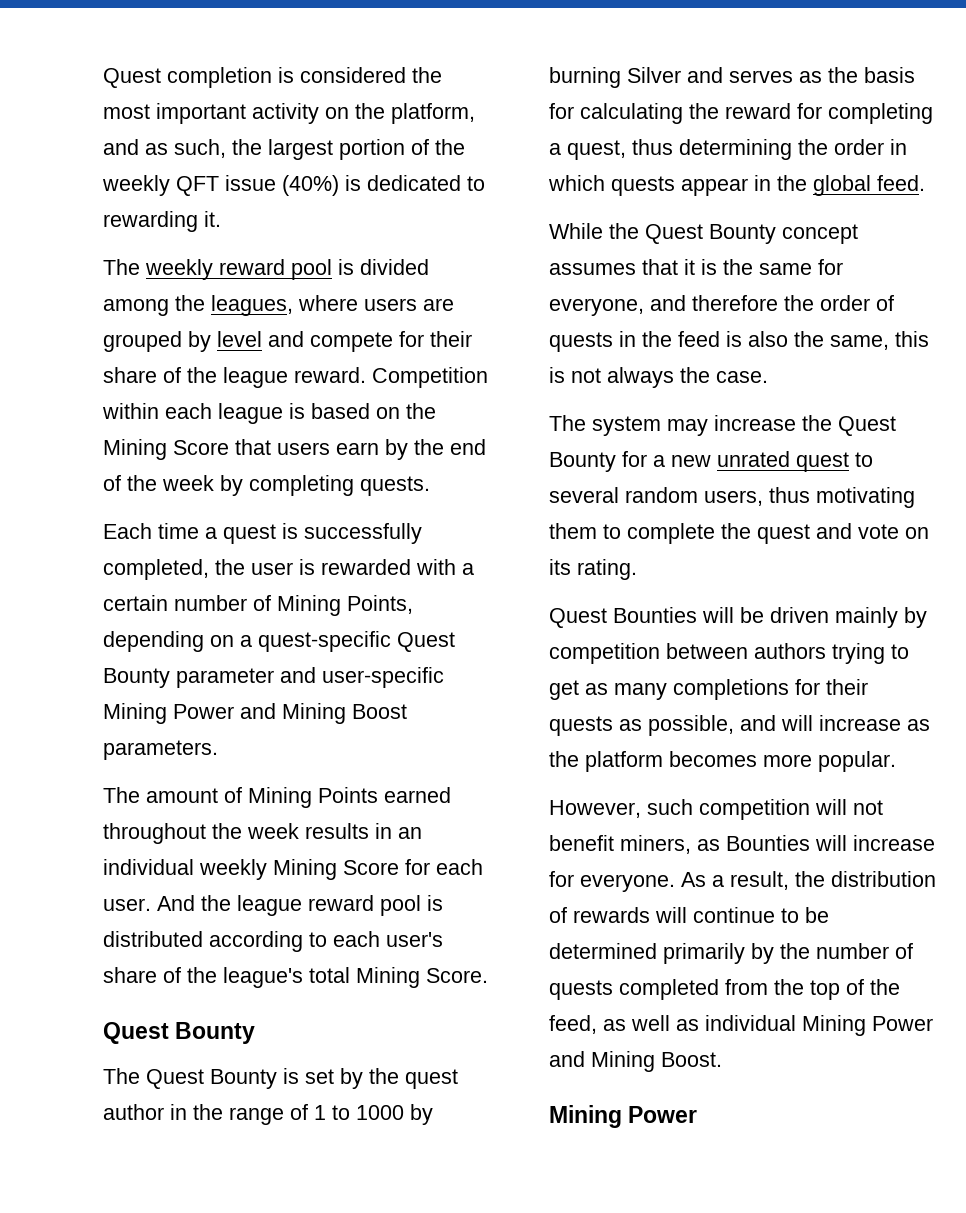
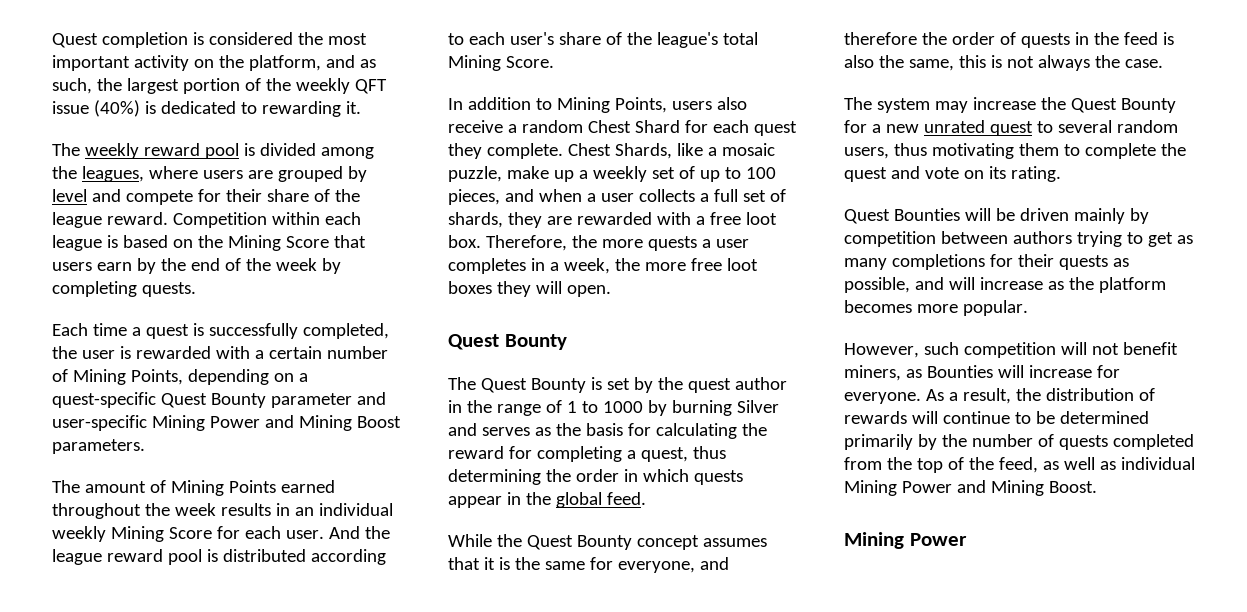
(488, 975) none -> [448,97,747,113] [448,120,797,136] [448,143,775,159] [448,166,776,182] [448,189,786,205] [448,212,777,228] [448,235,749,251] [448,258,758,274] [448,281,611,297] // In addition to Mining Points, users also receive a random Chest Shard for each quest they complete. Chest Shards, like a mosaic puzzle, make up a weekly set of up to 100 pieces, and when a user collects a full set of shards, they are rewarded with a free loot box. Therefore, the more quests a user completes in a week, the more free loot boxes they will open.

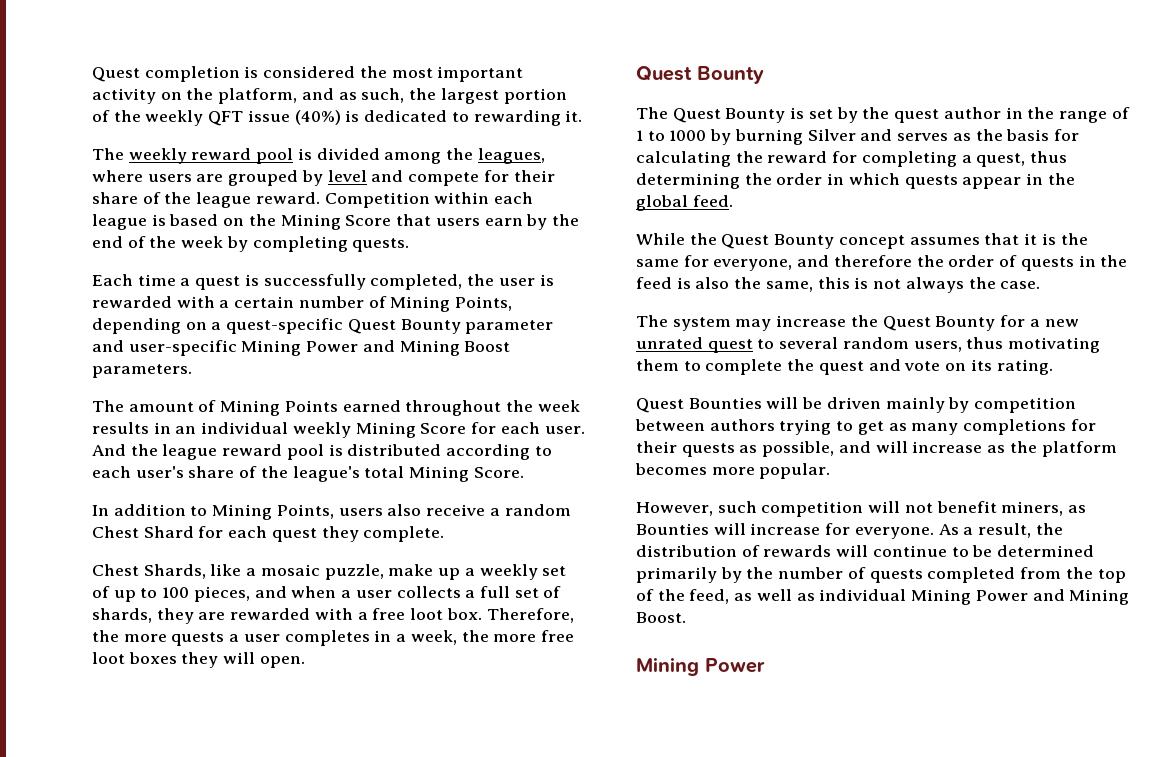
(563, 151) none -> (445, 534) //

